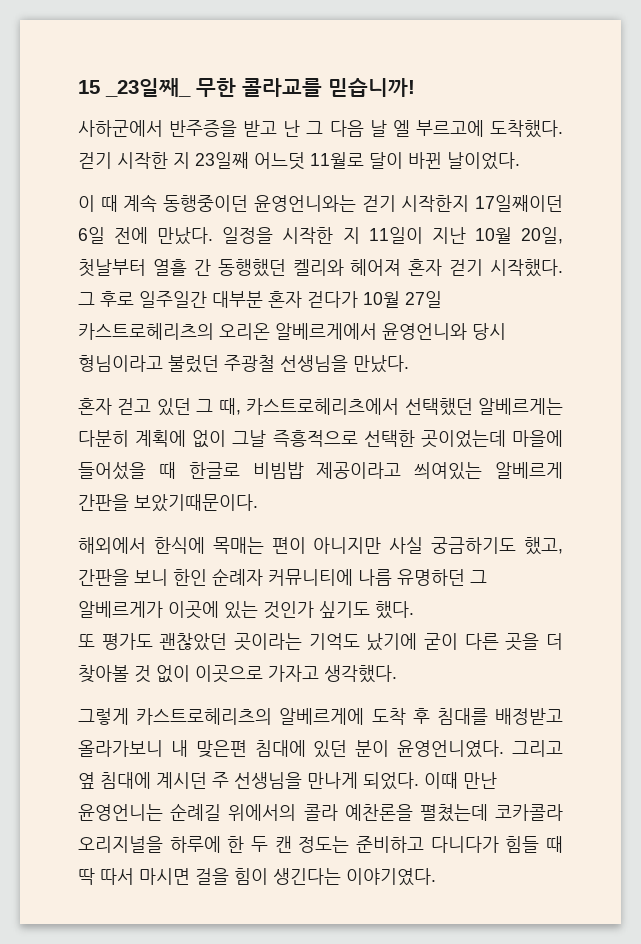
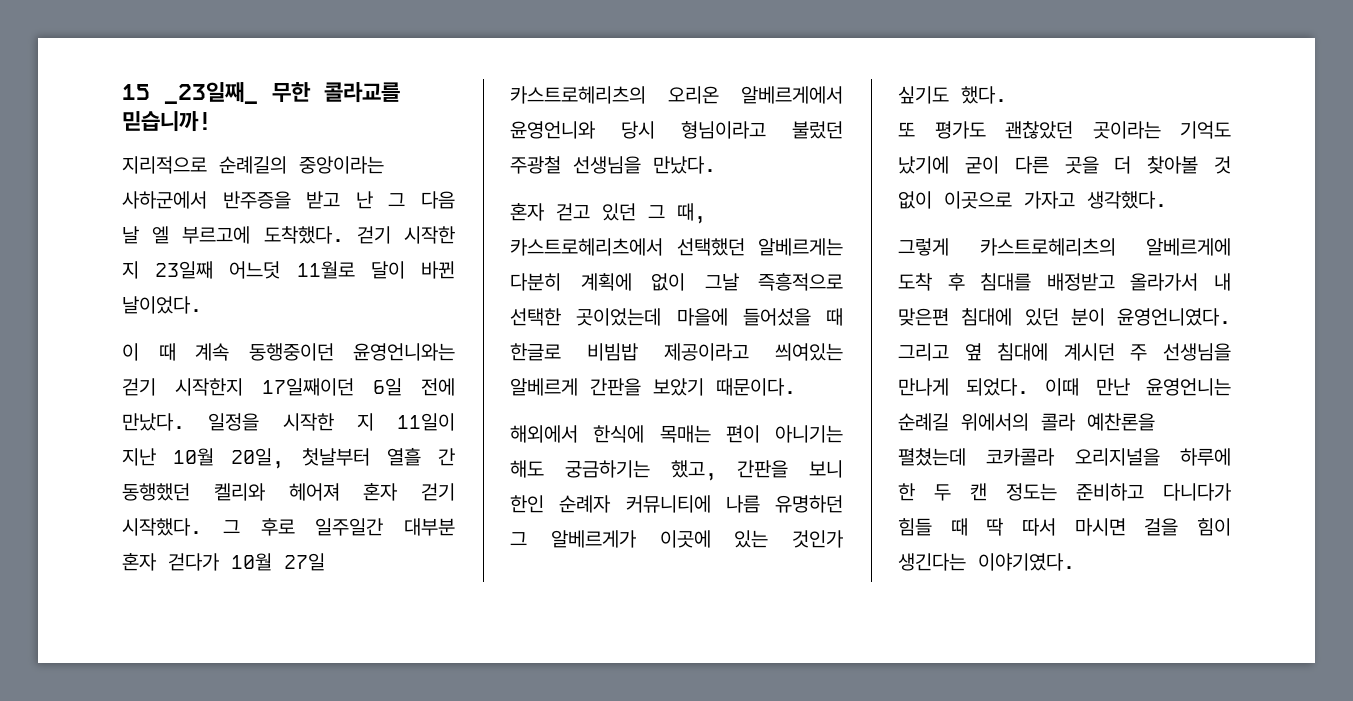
(415, 87) none -> [122,156,384,174] 지리적으로 순례길의 중앙이라는
[134,494,258,512] 보았기때문이다. -> [653,378,796,396] 보았기 때문이다.
[313,537,517,554] 아니지만 사실 궁금하기도 -> [775,425,843,443] [510,460,650,478] 아니기는 해도 궁금하기는
[78,740,163,757] 올라가보니 -> [1130,273,1199,291] 올라가서

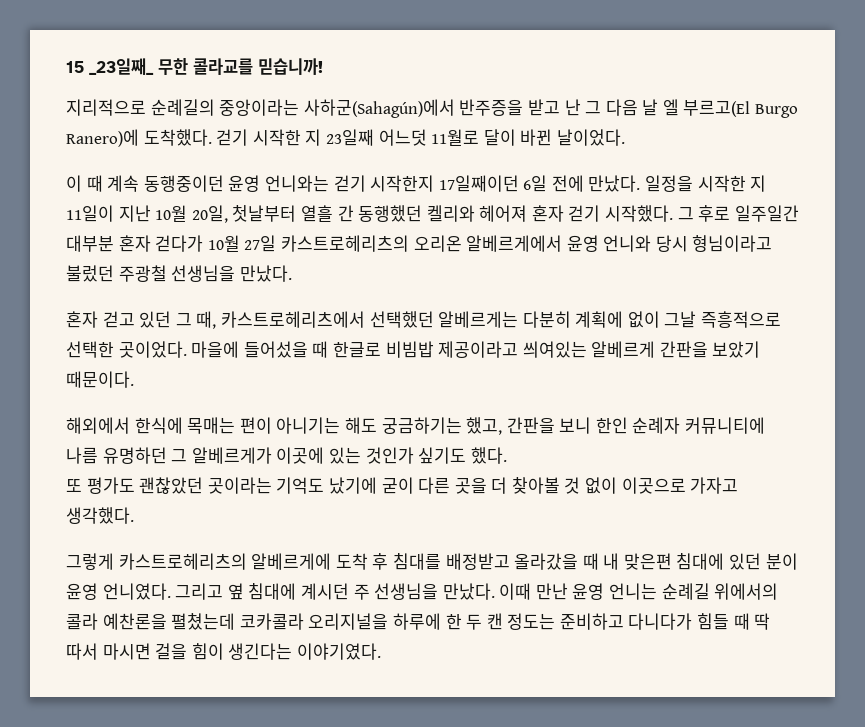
[122,191,207,209] 사하군에서 -> [303,99,455,118] 사하군(Sahagún)에서
[182,226,251,244] 부르고에 -> [683,100,799,118] [66,129,139,147] 부르고(El Burgo Ranero)에
[353,343,455,361] 윤영언니와는 -> [228,175,329,192] 윤영 언니와는
[510,121,595,139] 윤영언니와 -> [566,235,652,252] 윤영 언니와
[576,308,662,326] 곳이었는데 -> [118,341,187,358] 곳이었다.
[1130,273,1199,291] 올라가서 -> [514,553,599,570] 올라갔을 때
[1117,308,1231,326] 윤영언니였다. -> [66,583,171,600] 윤영 언니였다.
[898,378,1231,396] 만나게 되었다. 이때 만난 윤영언니는 -> [442,583,658,600] 만났다. 이때 만난 윤영 언니는

